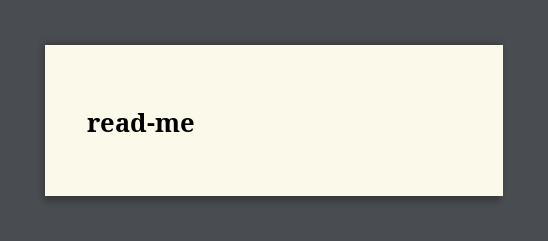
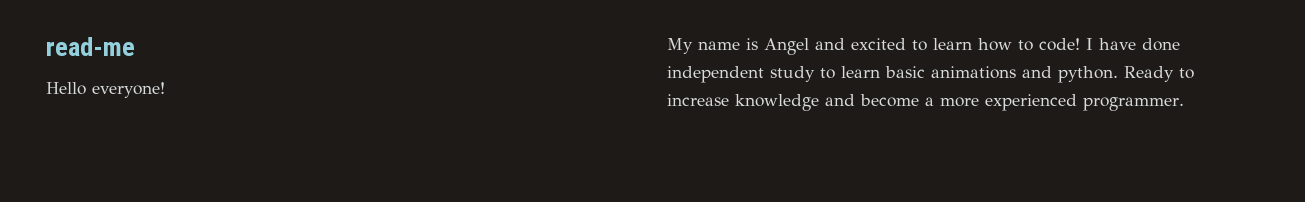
(195, 122) none -> [46,82,165,98] [667,38,1180,55] [667,66,1194,83] [667,94,1184,111] // Hello everyone! // My name is Angel and excited to learn how to code! I have done independent study to learn basic animations and python. Ready to increase knowledge and become a more experienced programmer.

